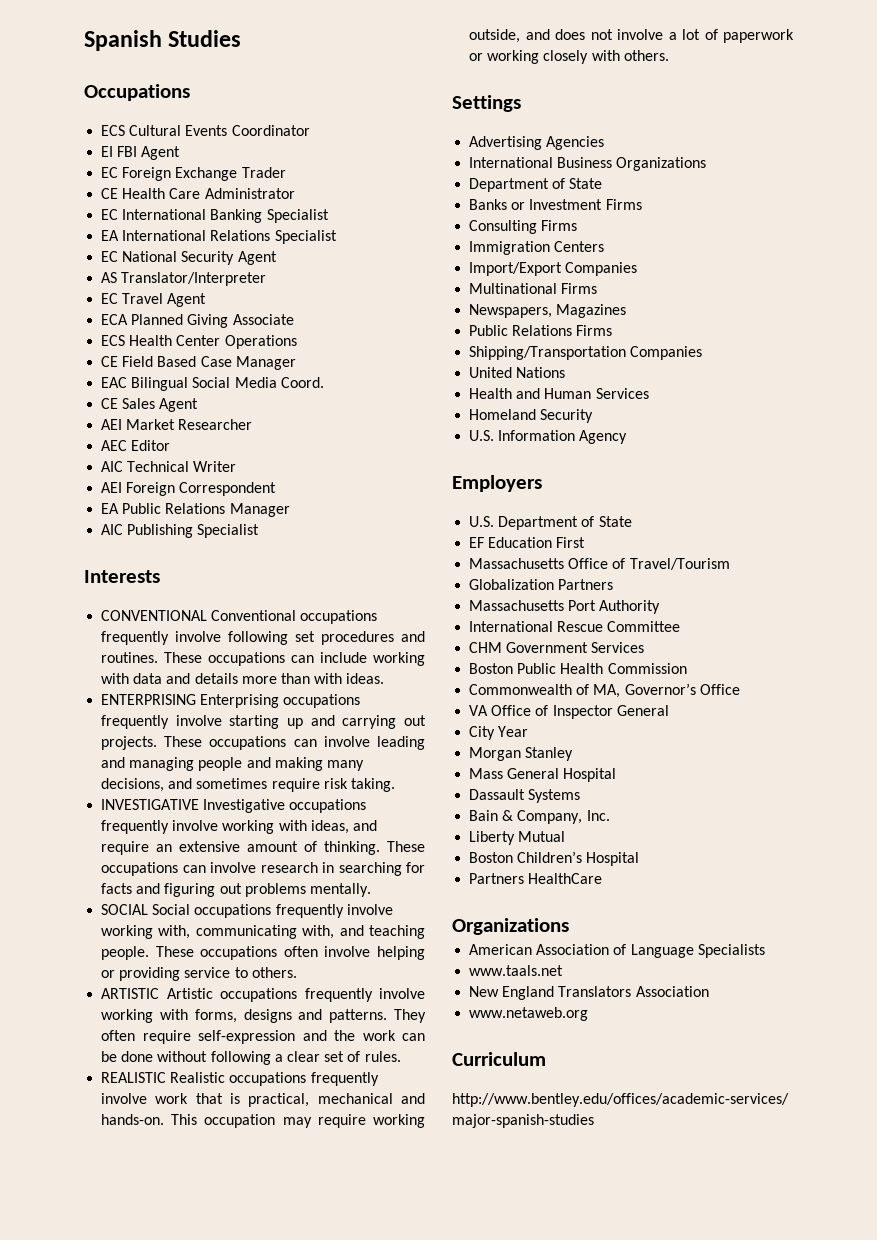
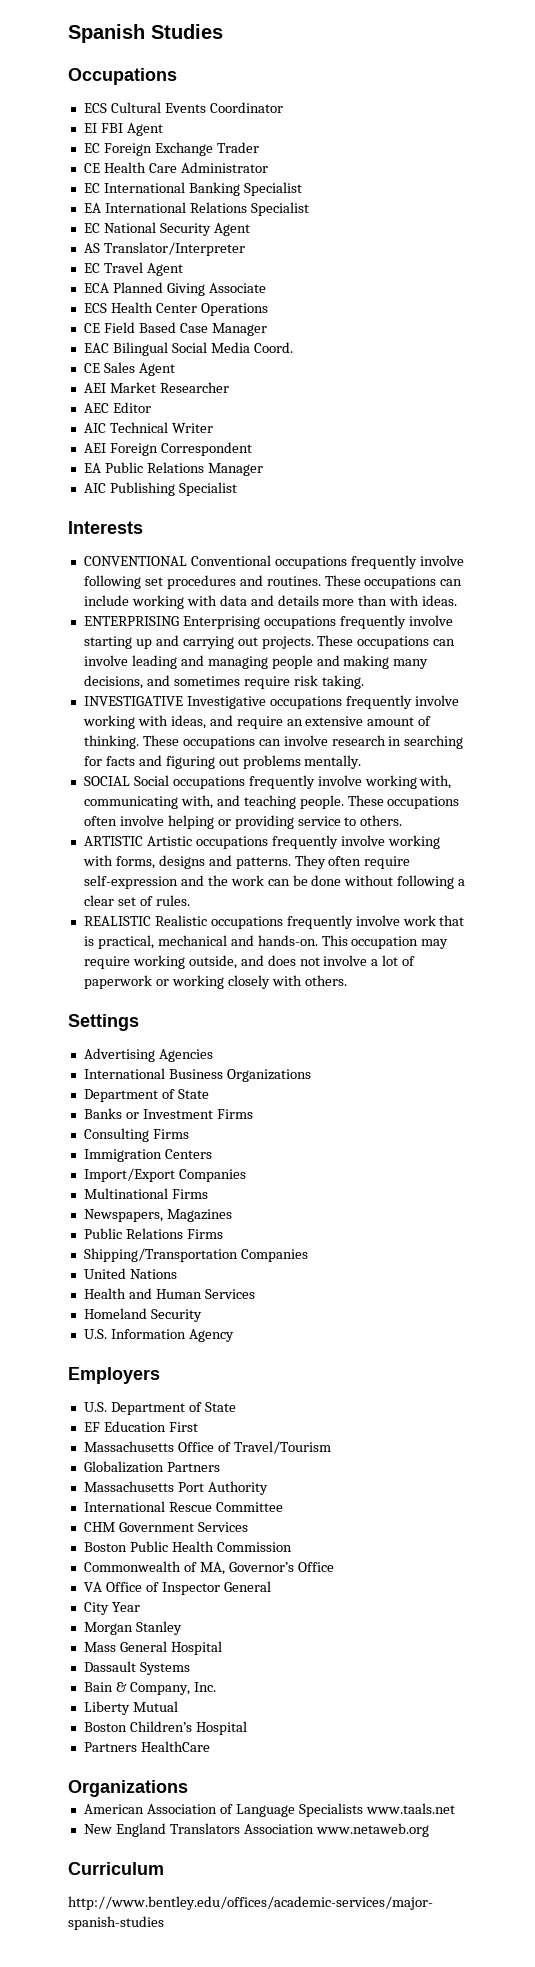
(765, 951) // -> (363, 1810) none
(709, 991) // -> (314, 1829) none

